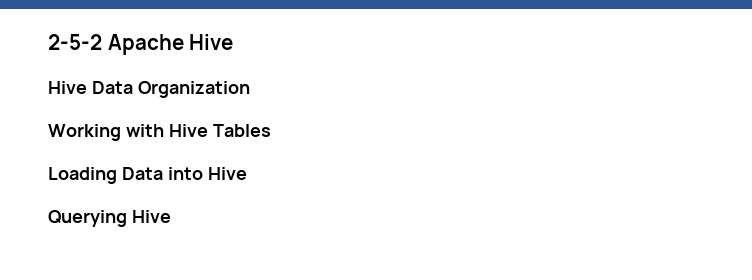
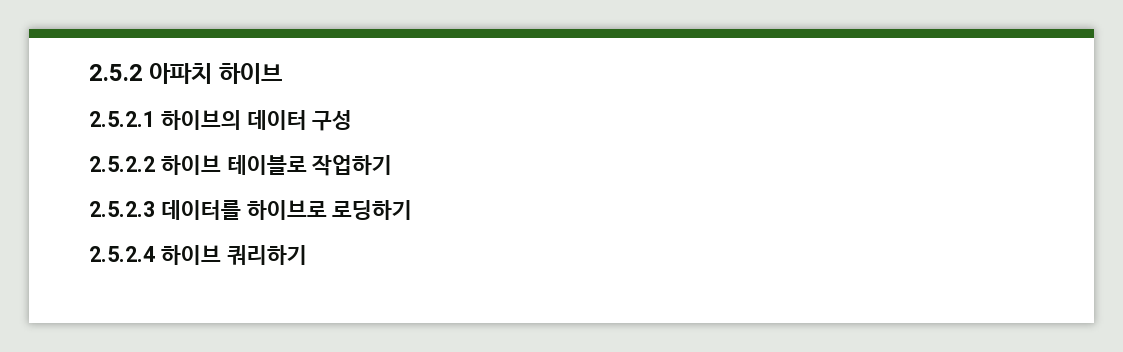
[48,34,234,55] [48,81,250,98] [48,124,271,141] [48,167,247,184] [48,210,171,227] 2-5-2 Apache Hive // Hive Data Organization // Working with Hive Tables // Loading Data into Hive // Querying Hive -> [89,63,282,84] [89,110,353,131] [89,155,393,176] [89,200,413,220] [89,245,307,265] 2.5.2 아파치 하이브 // 2.5.2.1 하이브의 데이터 구성 // 2.5.2.2 하이브 테이블로 작업하기 // 2.5.2.3 데이터를 하이브로 로딩하기 // 2.5.2.4 하이브 쿼리하기

